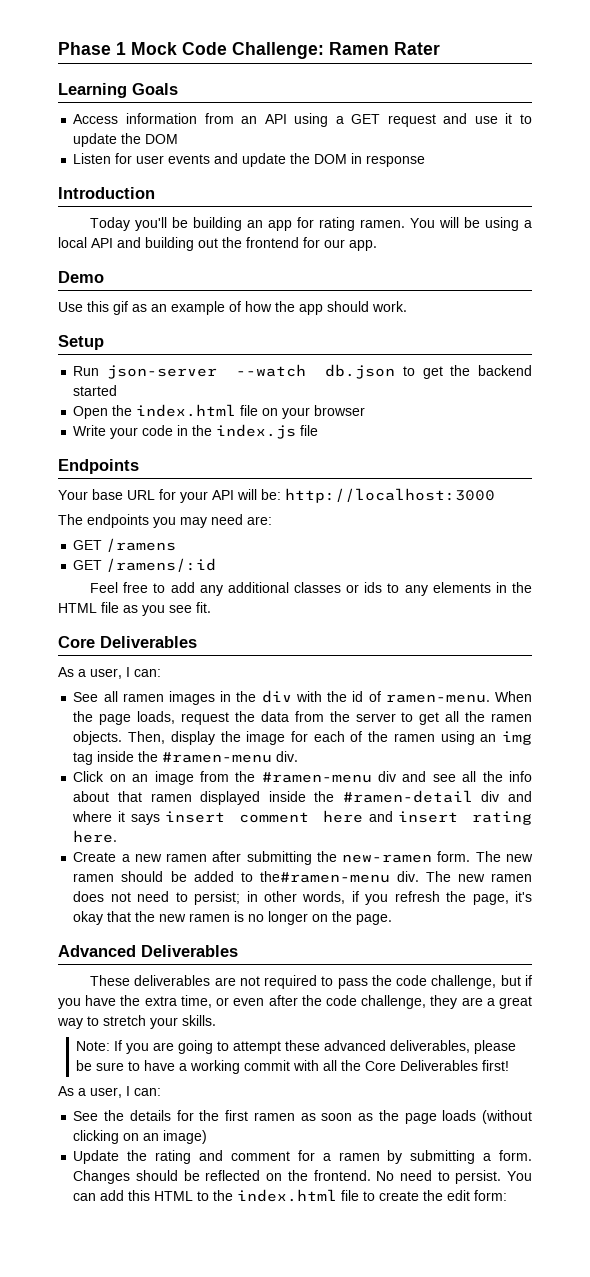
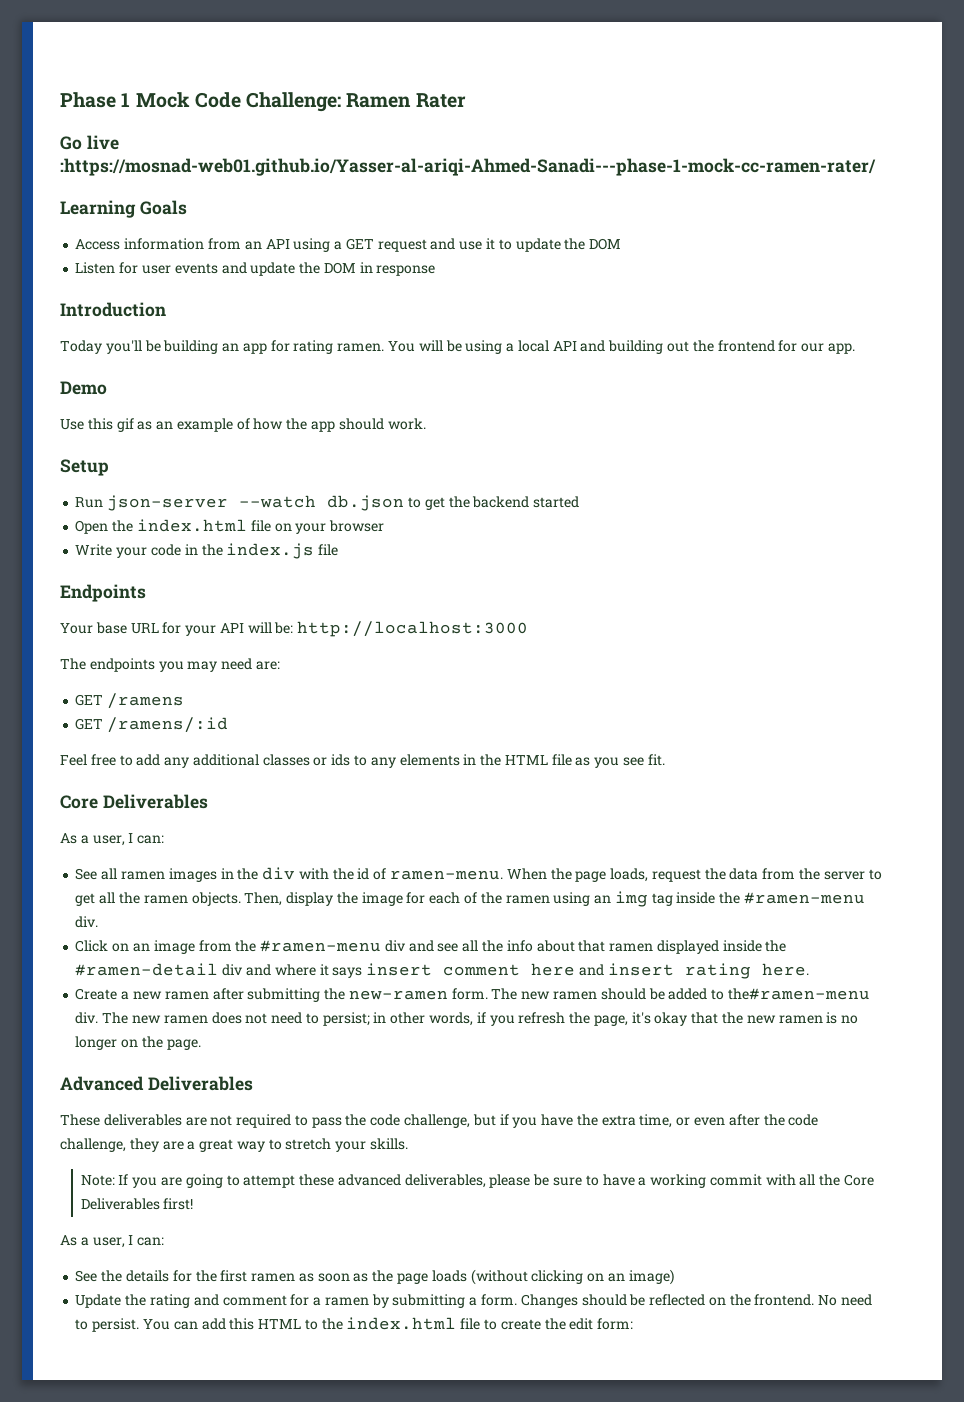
(440, 48) none -> [60,135,119,150] [60,158,876,176] // Go live :https://mosnad-web01.github.io/Yasser-al-ariqi-Ahmed-Sanadi---phase-1-mock-cc-ramen-rater/

